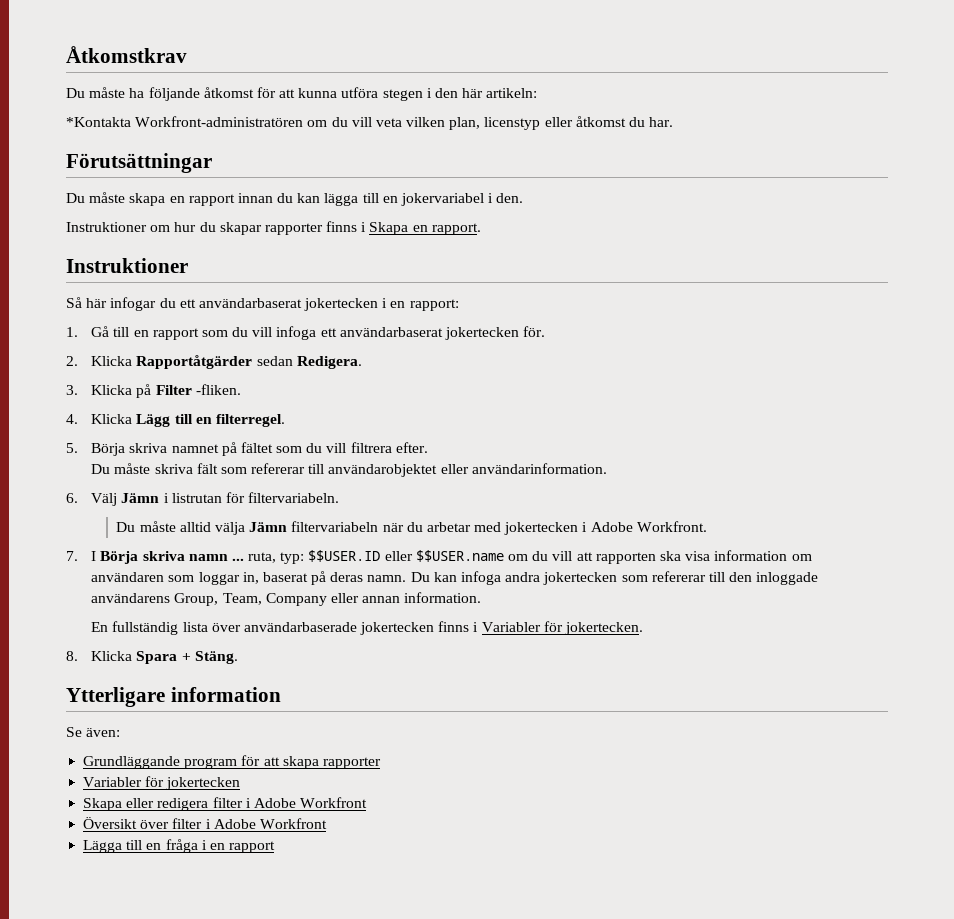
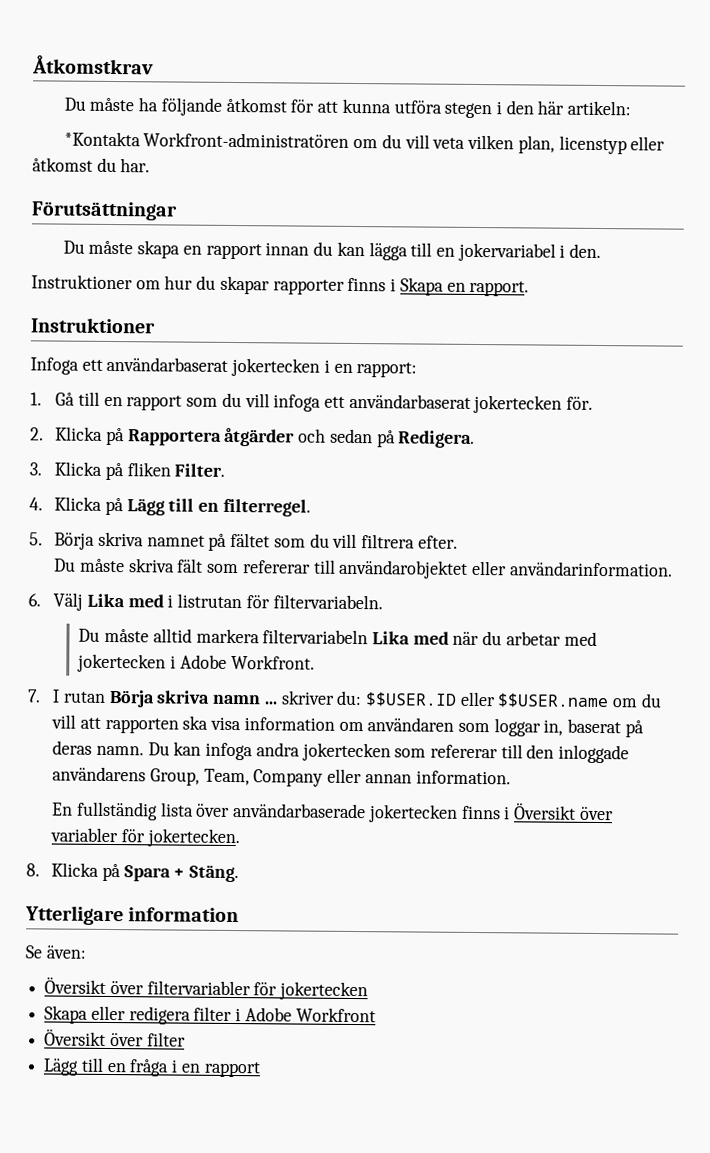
[66,297,176,311] Så här infogar du -> [30,357,79,375] Infoga
[136,355,293,369] Rapportåtgärder sedan -> [105,427,396,448] på Rapportera åtgärder och sedan på
[155,384,241,395] Filter -fliken. -> [126,462,226,477] fliken Filter.
(133, 419) none -> [104,497,124,516] på
[121,493,160,503] Jämn -> [86,593,164,608] Lika med
[214,521,379,535] välja Jämn filtervariabeln -> [195,628,449,645] markera filtervariabeln Lika med
(97, 556) none -> [62,691,106,703] rutan
[248,552,305,564] ruta, typ: -> [280,690,363,706] skriver du:
[481,622,541,632] Variabler -> [513,803,614,821] [50,827,119,843] Översikt över variabler
(133, 656) none -> [101,863,121,882] på
[83,755,381,769] [83,777,143,787] Grundläggande program för att skapa rapporter // Variabler -> [44,977,251,996] Översikt över filtervariabler
[205,818,327,829] [83,840,123,853] i Adobe Workfront // Lägga -> [43,1058,80,1076] // Lägg

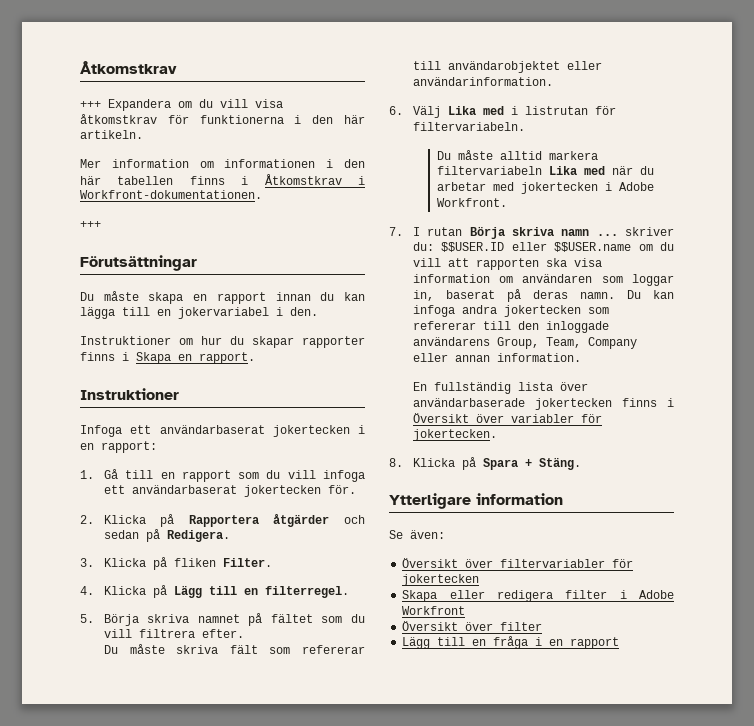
[63,97,632,119] [63,131,666,155] [32,157,151,173] Du måste ha följande åtkomst för att kunna utföra stegen i den här artikeln: // *Kontakta Workfront-administratören om du vill veta vilken plan, licenstyp eller åtkomst du har. -> [80,99,283,111] [80,114,365,124] [80,130,143,139] [80,159,365,168] [80,174,365,185] [80,190,262,199] [80,221,101,228] +++ Expandera om du vill visa åtkomstkrav för funktionerna i den här artikeln. // Mer information om informationen i den här tabellen finns i Åtkomstkrav i Workfront-dokumentationen. // +++

